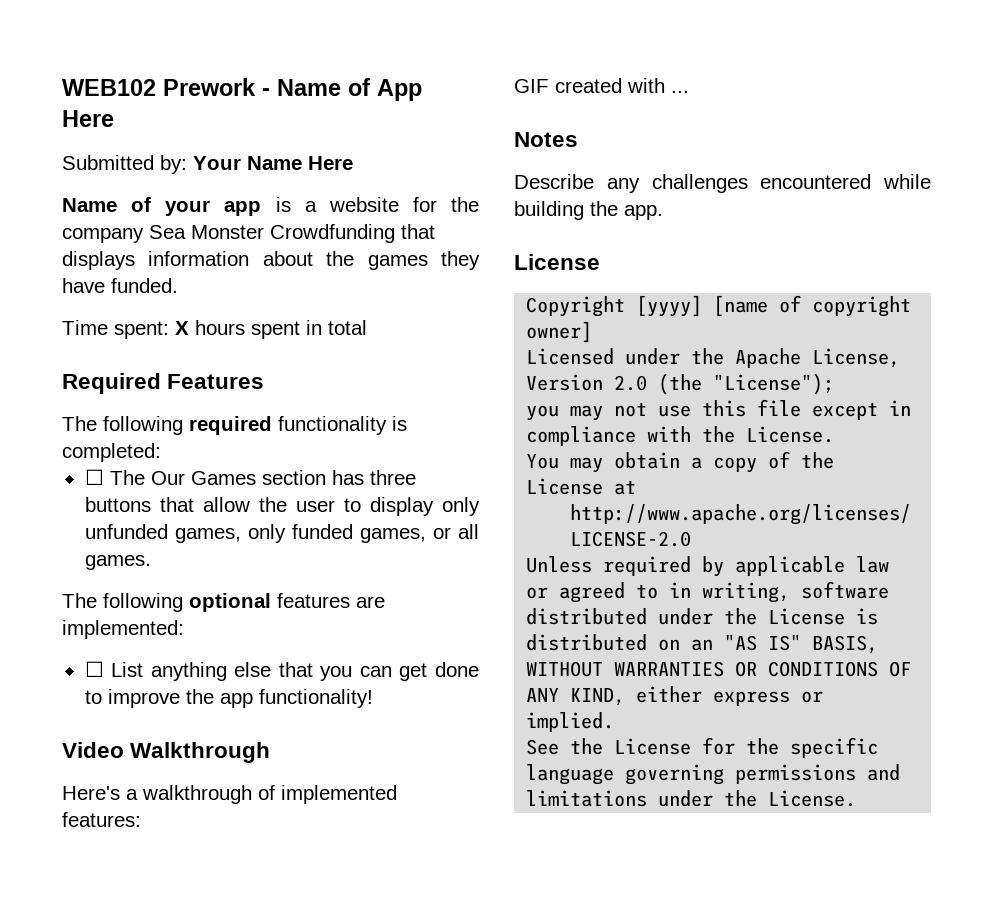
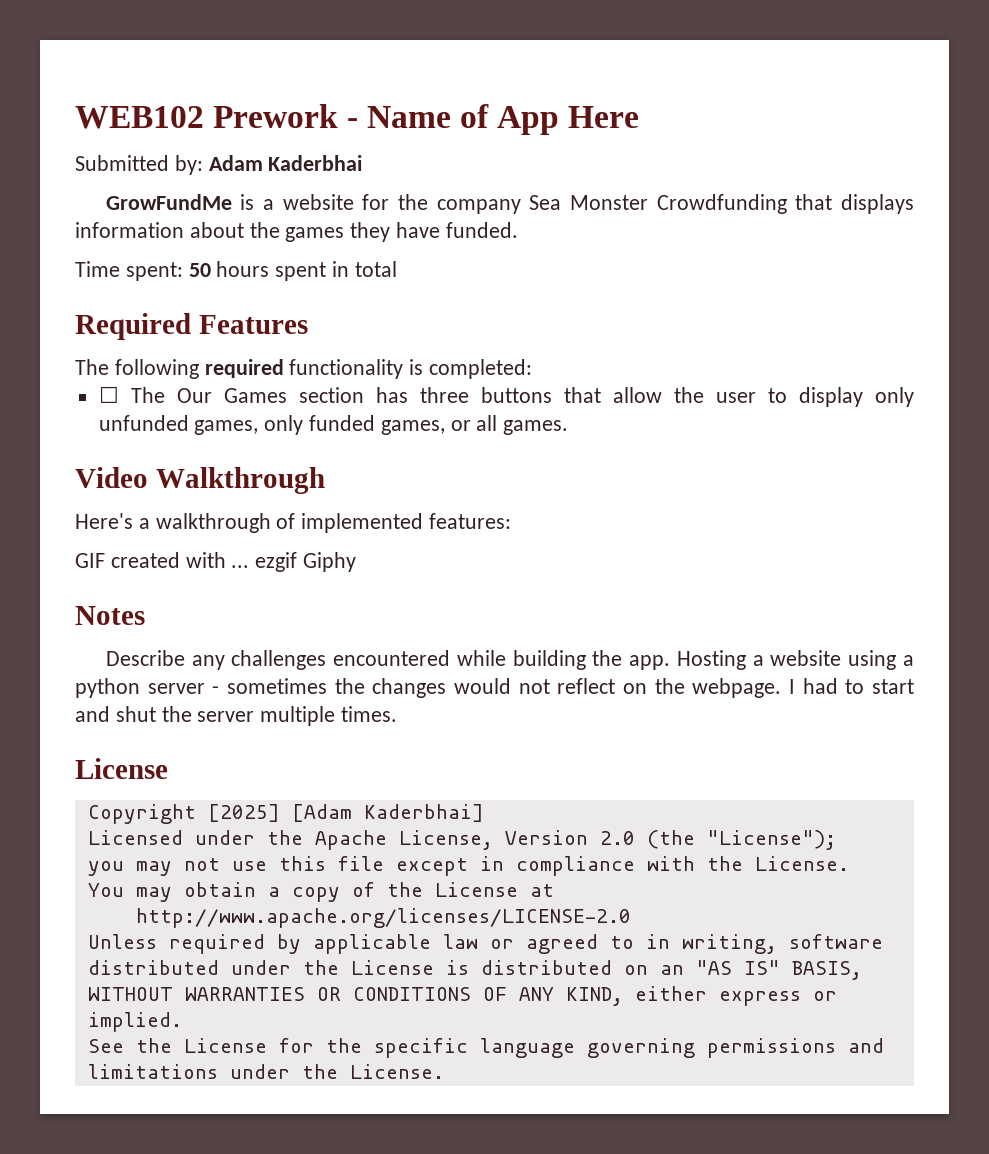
[193,156,353,170] [62,197,262,216] Your Name Here // Name of your app -> [208,155,363,171] [105,194,232,210] Adam Kaderbhai // GrowFundMe
[175,321,189,335] X -> [188,263,211,277] 50
[62,593,385,612] [62,620,184,639] [84,661,479,681] [84,689,373,708] // The following optional features are implemented: // ☐ List anything else that you can get done to improve the app functionality! -> (569, 427) none
(689, 91) none -> [255,552,357,572] ezgif Giphy
[514,254,600,270] [526,295,912,317] [526,321,593,343] // License // Copyright [yyyy] [name of copyright owner] -> [676,650,914,670] [75,678,914,698] [75,706,398,726] [75,758,168,779] [87,804,484,824] Hosting a website using a python server - sometimes the changes would not reflect on the webpage. I had to start and shut the server multiple times. // License // Copyright [2025] [Adam Kaderbhai]

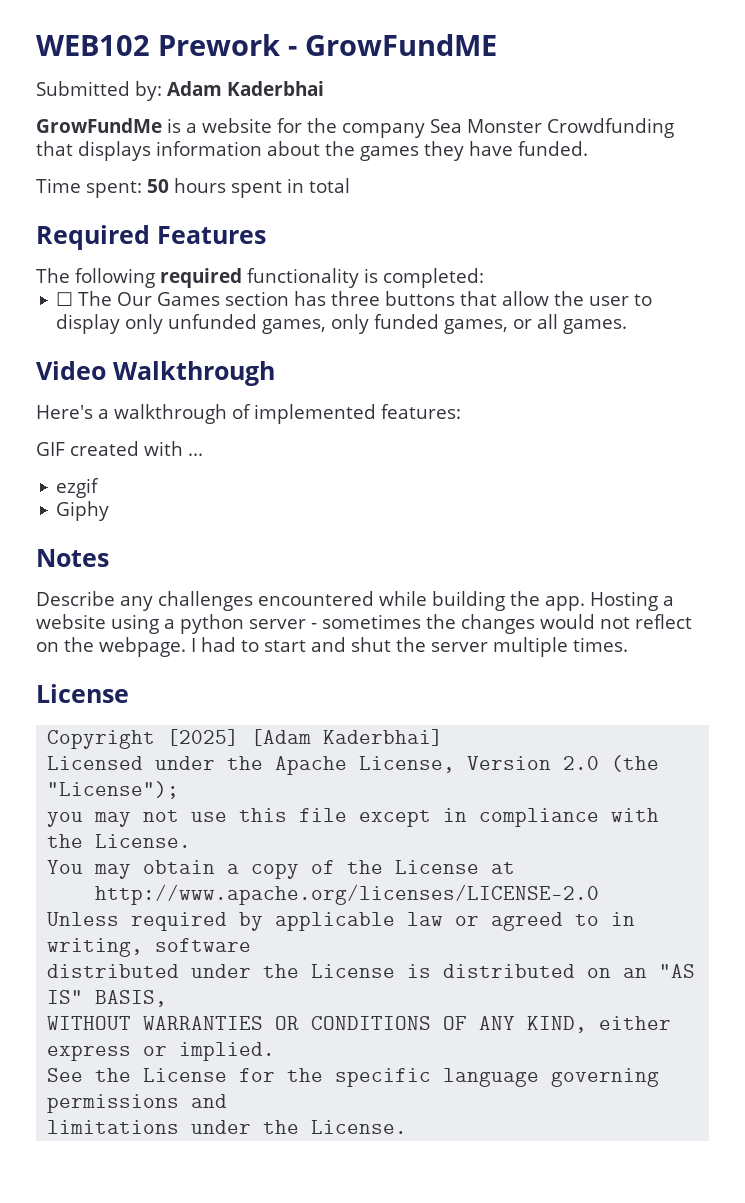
[367,104,640,135] Name of App Here -> [304,34,497,56] GrowFundME
(250, 566) none -> (203, 454) //
(298, 562) none -> (100, 488) //

